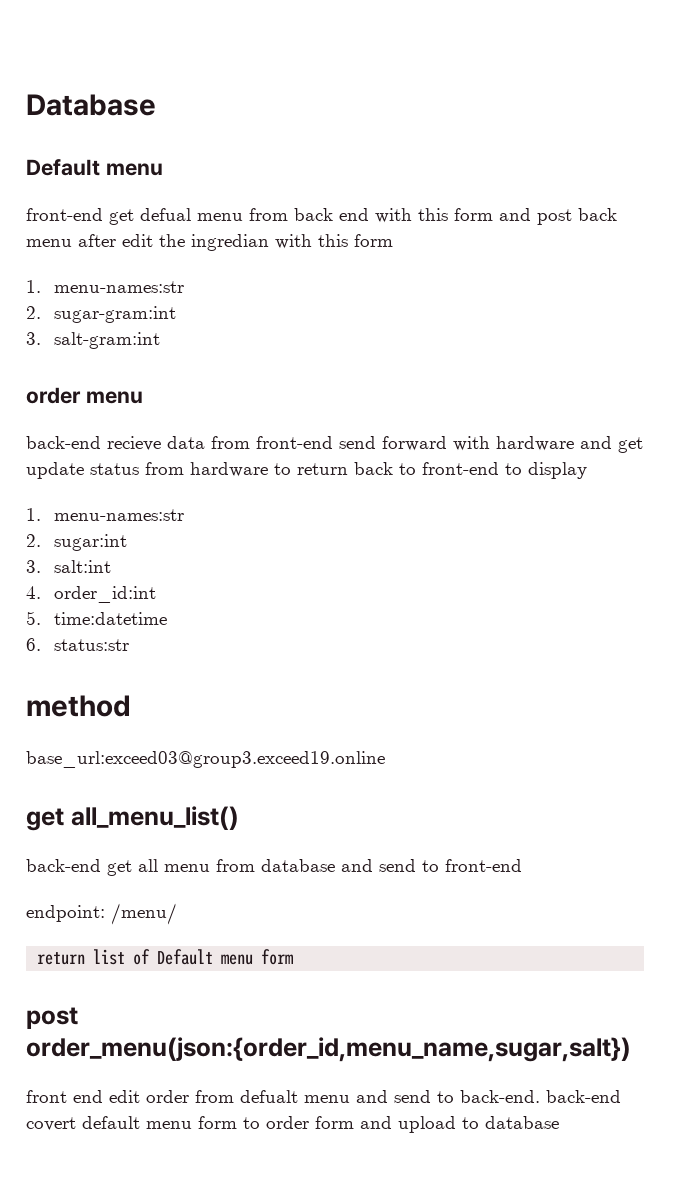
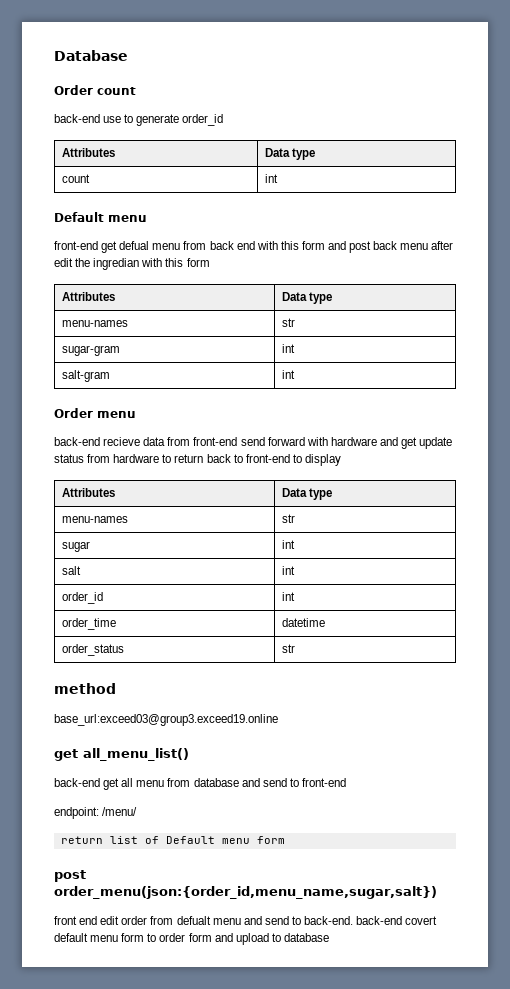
(156, 105) none -> [54,85,136,95] [54,114,224,126] [62,148,116,157] [265,148,316,160] [62,174,91,183] [265,174,279,183] // Order count // back-end use to generate order_id // Attributes | Data type // count | int
[26,280,185,293] [26,306,177,323] [26,332,161,349] [26,387,81,404] // 1. menu-names:str // 2. sugar-gram:int // 3. salt-gram:int // order -> [62,292,116,301] [282,292,333,304] [62,320,129,327] [282,318,296,327] [62,345,121,356] [282,344,296,353] [62,370,111,382] [282,370,296,379] [54,408,93,418] // Attributes | Data type // menu-names | str // sugar-gram | int // salt-gram | int // Order
[26,508,185,521] [26,534,128,551] [26,560,112,573] [26,586,157,603] [26,611,168,625] [26,638,130,651] // 1. menu-names:str // 2. sugar:int // 3. salt:int // 4. order_id:int // 5. time:datetime // 6. status:str -> [62,488,116,497] [282,488,333,500] [62,516,129,523] [282,514,296,523] [62,541,91,552] [282,540,296,549] [62,566,82,575] [282,566,296,575] [62,592,104,604] [282,592,296,601] [62,618,117,630] [282,618,326,627] [62,644,125,656] [282,644,296,653] // Attributes | Data type // menu-names | str // sugar | int // salt | int // order_id | int // order_time | datetime // order_status | str

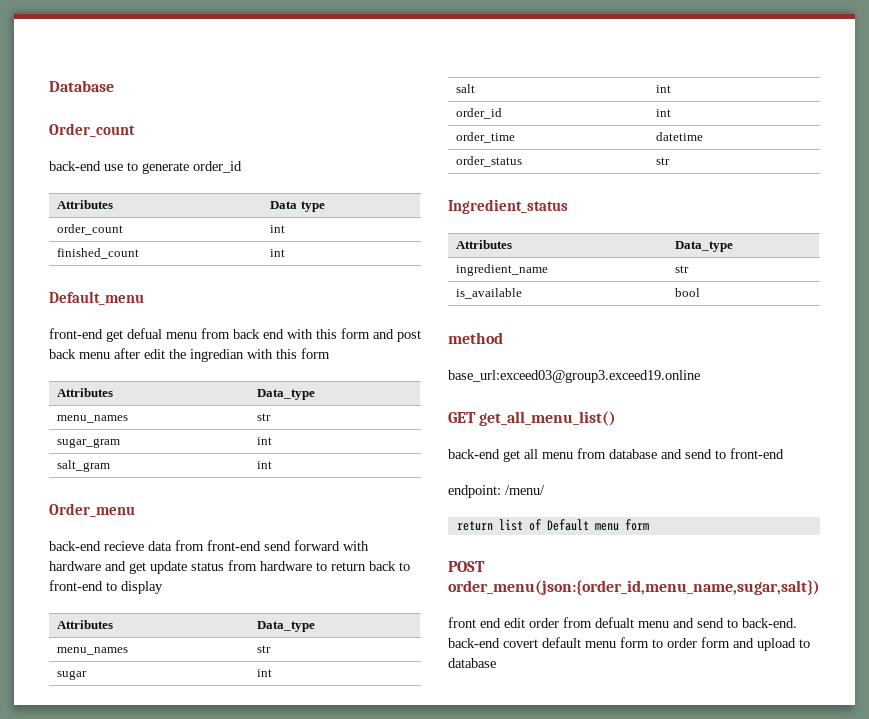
[54,85,136,95] Order count -> [49,123,135,137] Order_count
[62,174,91,183] [265,174,279,183] [54,212,147,222] count | int // Default menu -> [57,224,124,235] [270,225,286,233] [57,248,140,259] [270,249,286,257] [49,291,144,305] order_count | int // finished_count | int // Default_menu
[282,292,333,304] [62,320,129,327] [282,318,296,327] [62,345,121,356] [282,344,296,353] [62,370,111,382] [282,370,296,379] [54,408,136,418] Data type // menu-names | str // sugar-gram | int // salt-gram | int // Order menu -> [257,389,316,400] [57,415,129,423] [257,413,272,421] [57,438,121,448] [257,437,273,445] [57,460,111,472] [257,461,273,469] [49,503,135,517] Data_type // menu_names | str // sugar_gram | int // salt_gram | int // Order_menu
[282,488,333,500] [62,516,129,523] Data type // menu-names -> [257,621,316,632] [57,647,129,655] Data_type // menu_names
(296, 648) none -> [448,199,568,214] [456,240,513,249] [675,241,734,252] [456,264,549,276] [675,265,690,273] [456,288,523,299] [675,288,701,297] // Ingredient_status // Attributes | Data_type // ingredient_name | str // is_available | bool
[54,748,189,761] get all_menu_list() -> [448,411,617,426] GET get_all_menu_list()
[54,870,86,882] post -> [448,561,485,572] POST

